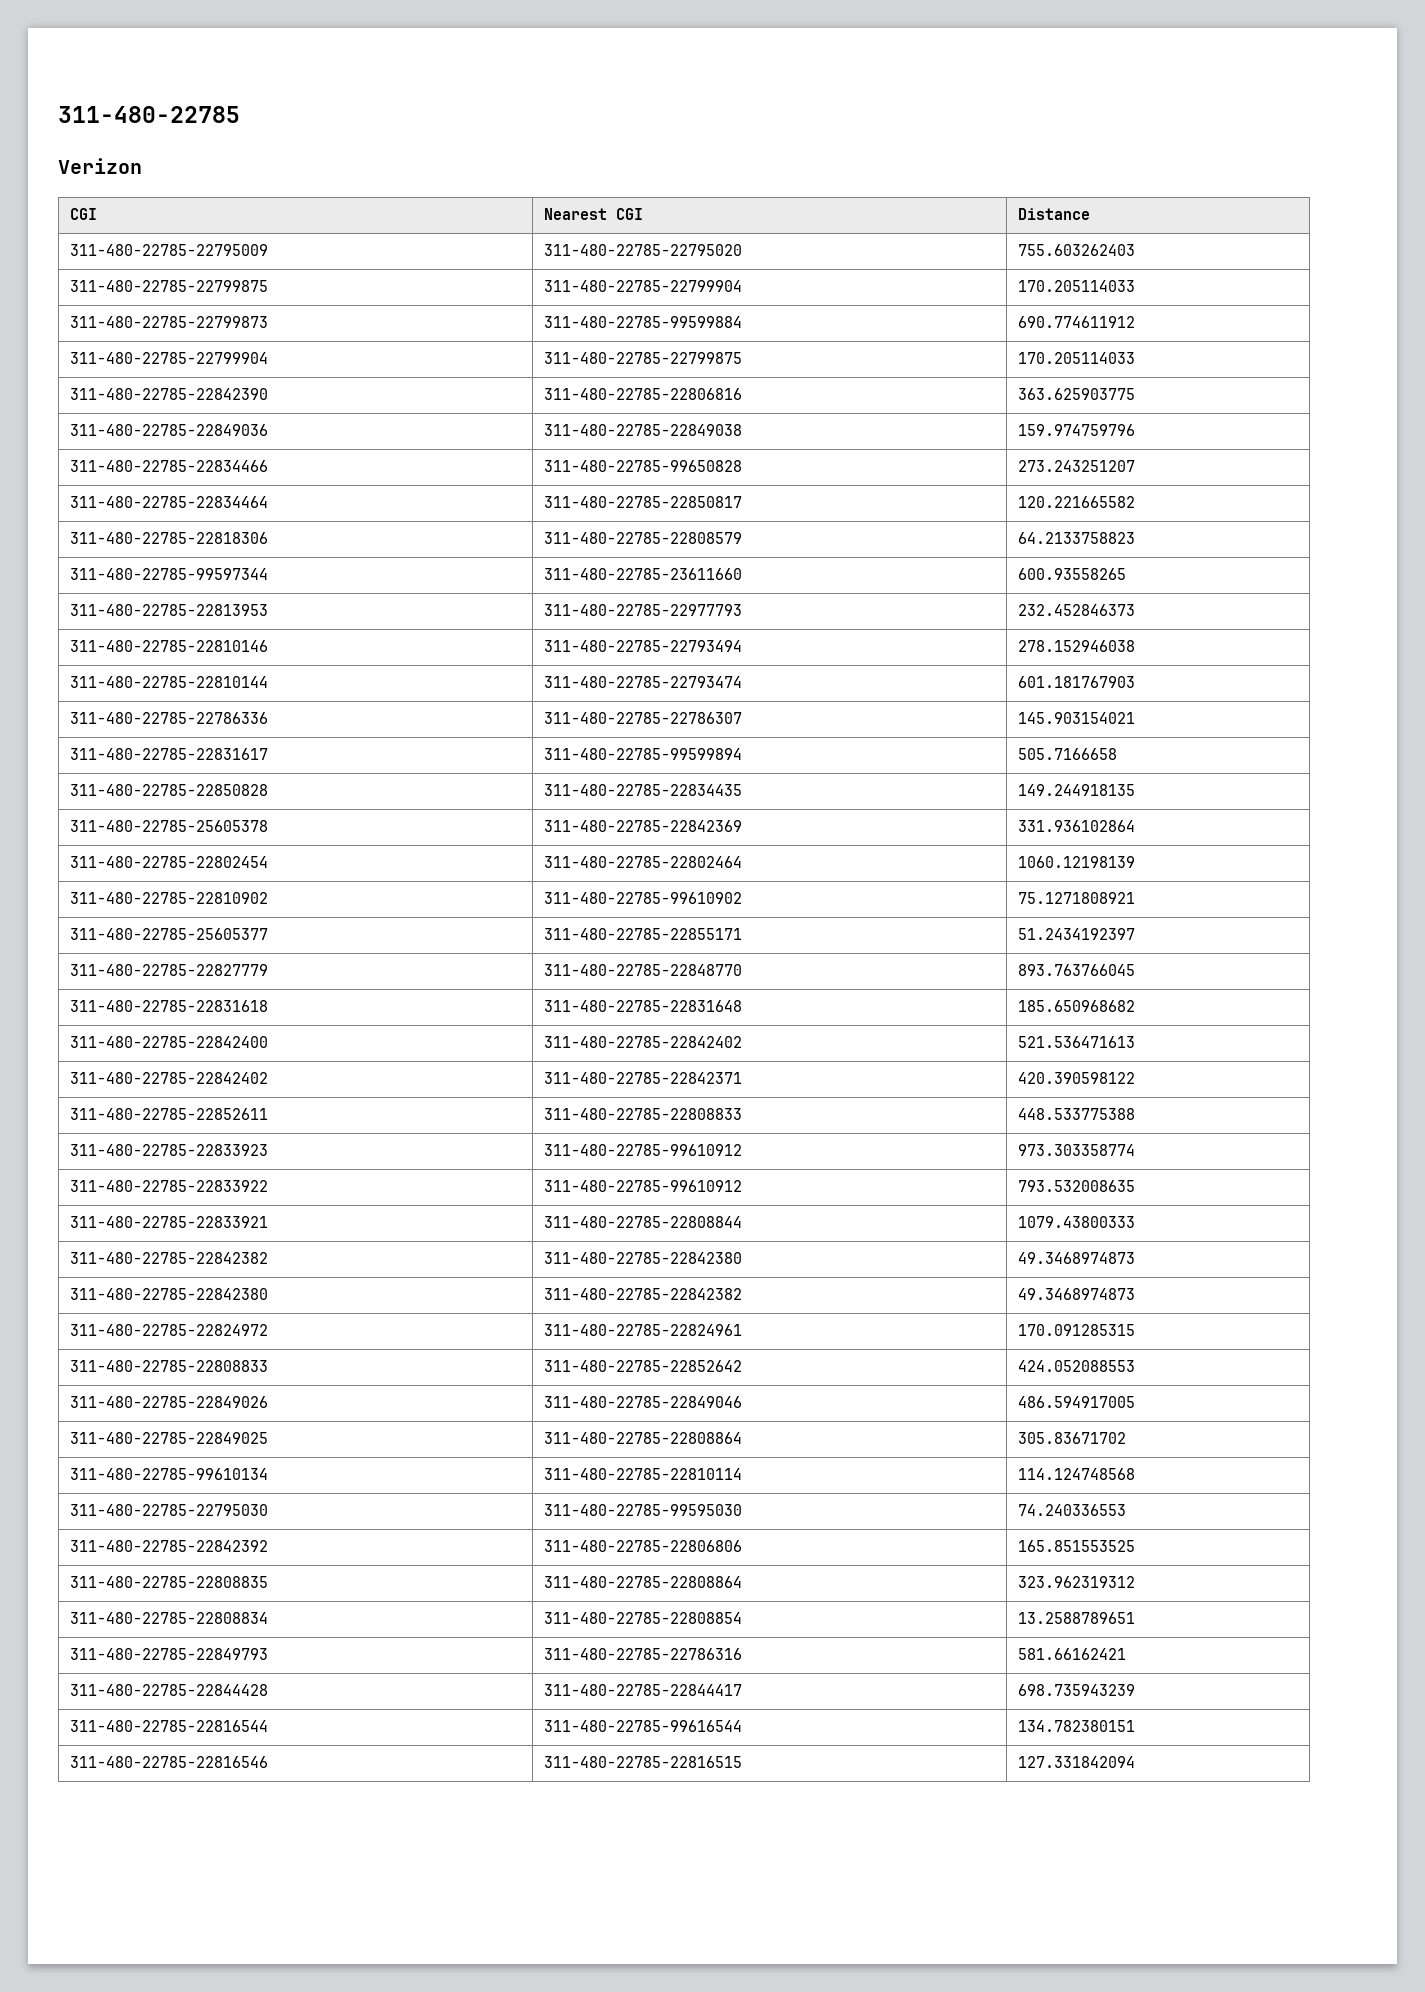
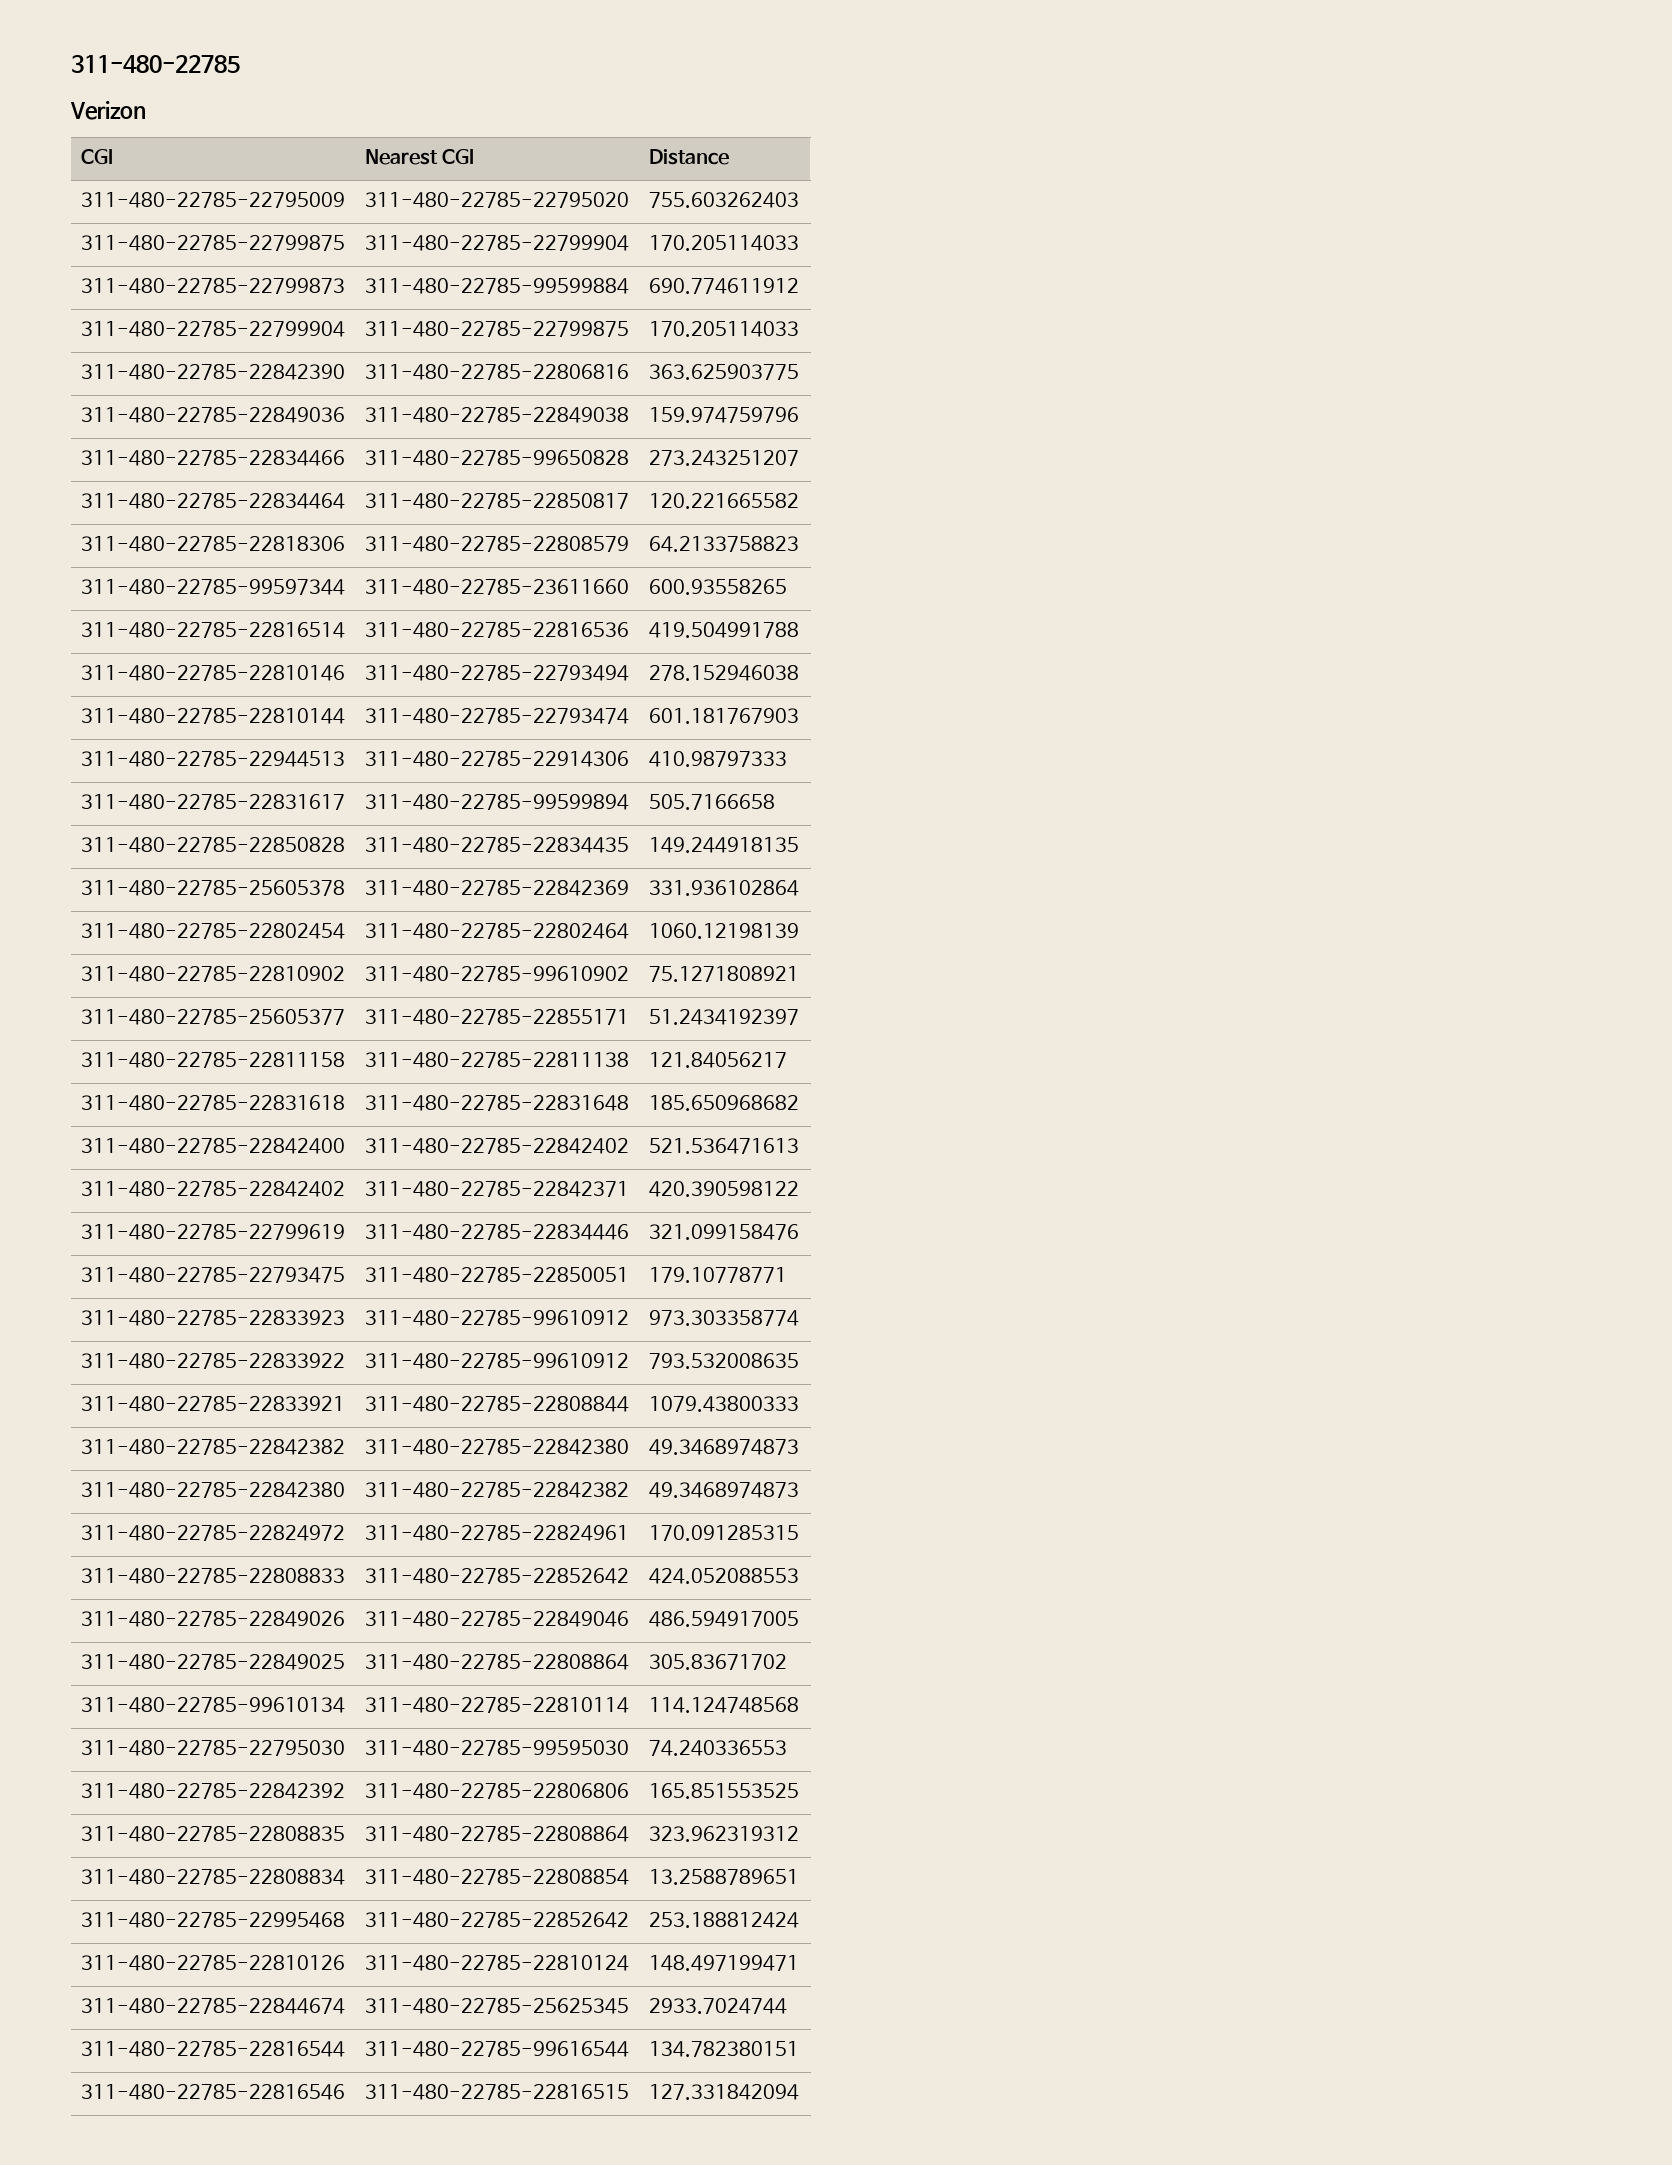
[70,604,269,616] [544,604,743,616] [1018,604,1136,616] 311-480-22785-22813953 | 311-480-22785-22977793 | 232.452846373 -> [80,622,345,638] [364,622,629,638] [648,622,799,638] 311-480-22785-22816514 | 311-480-22785-22816536 | 419.504991788
[70,712,269,724] [544,712,743,724] [1018,712,1136,724] 311-480-22785-22786336 | 311-480-22785-22786307 | 145.903154021 -> [80,751,345,767] [364,751,629,767] [648,751,787,767] 311-480-22785-22944513 | 311-480-22785-22914306 | 410.98797333
[70,964,269,976] [544,964,743,976] [1018,964,1136,976] 311-480-22785-22827779 | 311-480-22785-22848770 | 893.763766045 -> [80,1052,345,1068] [364,1052,629,1068] [648,1052,787,1068] 311-480-22785-22811158 | 311-480-22785-22811138 | 121.84056217
[70,1108,269,1120] [544,1108,743,1120] [1018,1108,1136,1120] 311-480-22785-22852611 | 311-480-22785-22808833 | 448.533775388 -> [80,1224,345,1240] [364,1224,629,1240] [648,1224,799,1240] [80,1267,345,1283] [364,1267,629,1283] [648,1267,787,1283] 311-480-22785-22799619 | 311-480-22785-22834446 | 321.099158476 // 311-480-22785-22793475 | 311-480-22785-22850051 | 179.10778771
[70,1648,269,1660] [544,1648,743,1660] [1018,1648,1127,1660] [70,1684,269,1696] [544,1684,743,1696] [1018,1684,1136,1696] 311-480-22785-22849793 | 311-480-22785-22786316 | 581.66162421 // 311-480-22785-22844428 | 311-480-22785-22844417 | 698.735943239 -> [80,1912,345,1928] [364,1912,629,1928] [648,1912,799,1928] [80,1955,345,1971] [364,1955,629,1971] [648,1955,799,1971] [80,1998,345,2014] [364,1998,629,2014] [648,1998,787,2014] 311-480-22785-22995468 | 311-480-22785-22852642 | 253.188812424 // 311-480-22785-22810126 | 311-480-22785-22810124 | 148.497199471 // 311-480-22785-22844674 | 311-480-22785-25625345 | 2933.7024744

